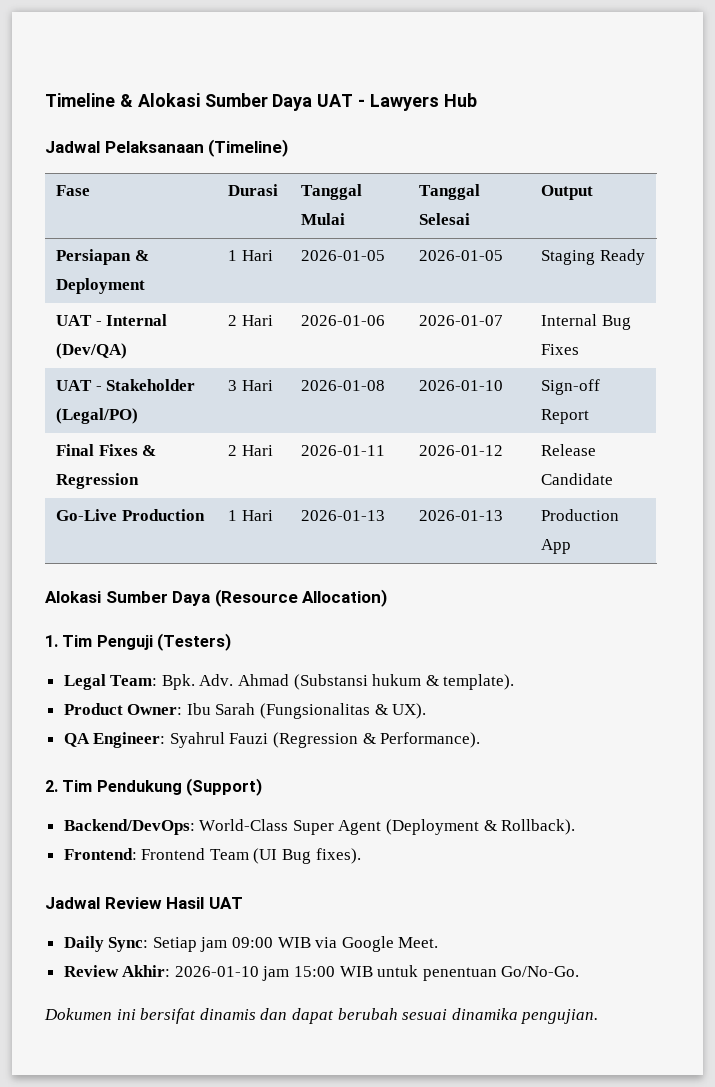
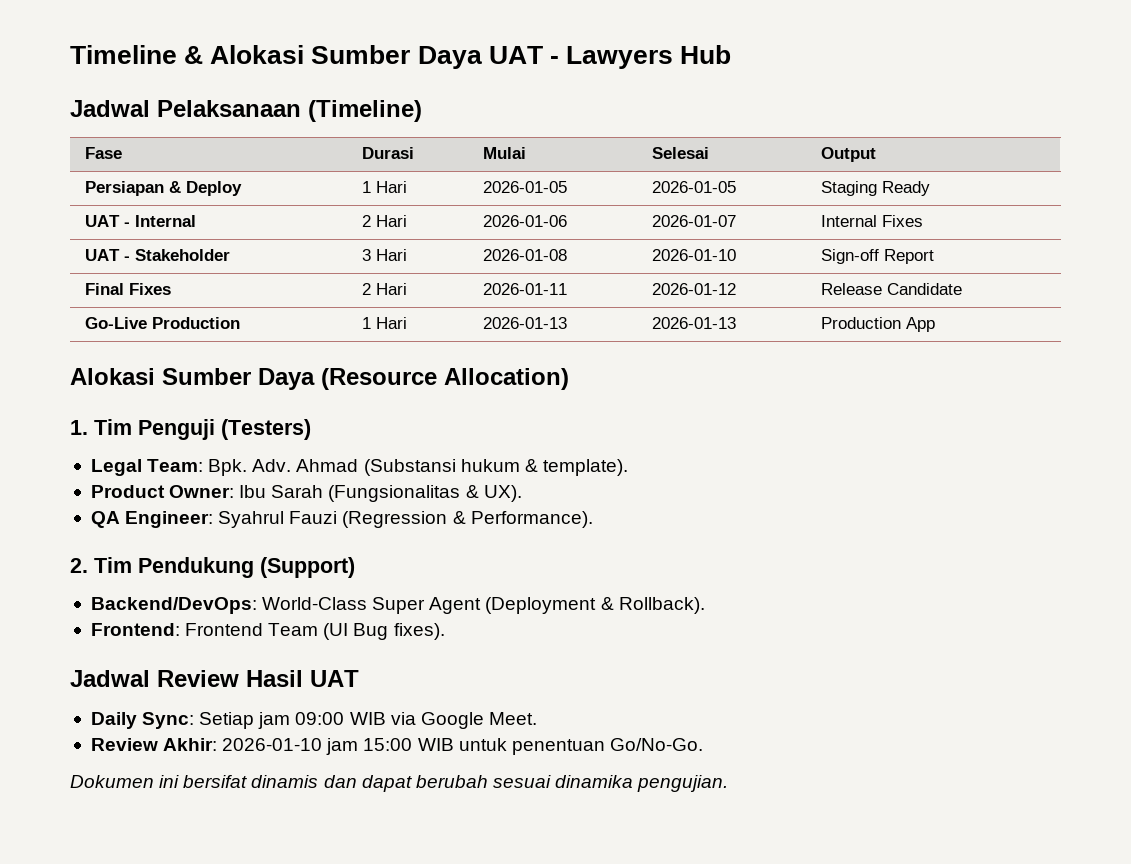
[301,184,363,200] Tanggal -> (414, 153) none
[419,184,481,200] Tanggal -> (526, 153) none
[56,278,146,294] Deployment -> [185,181,242,196] Deploy
[56,343,128,359] (Dev/QA) -> (196, 221) none
[601,315,631,330] Bug -> (877, 221) none
[56,408,139,424] (Legal/PO) -> (230, 255) none
[142,445,157,456] [56,473,140,489] & Regression -> (171, 289) none

